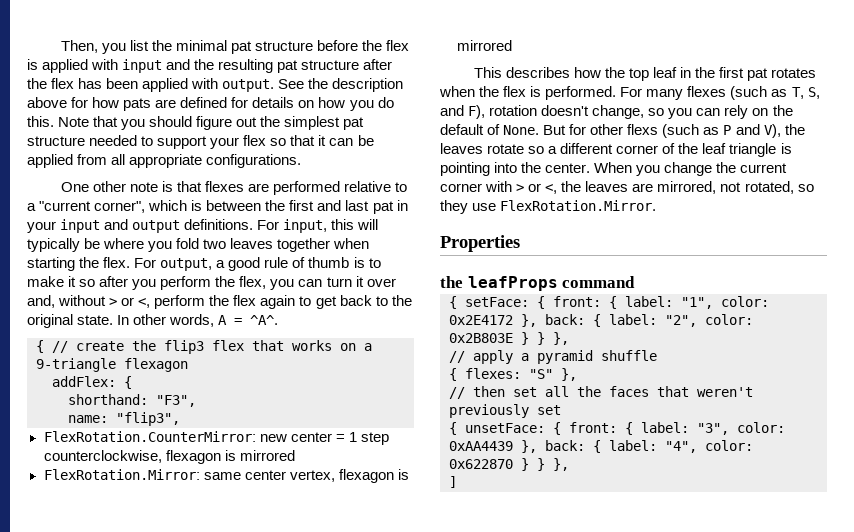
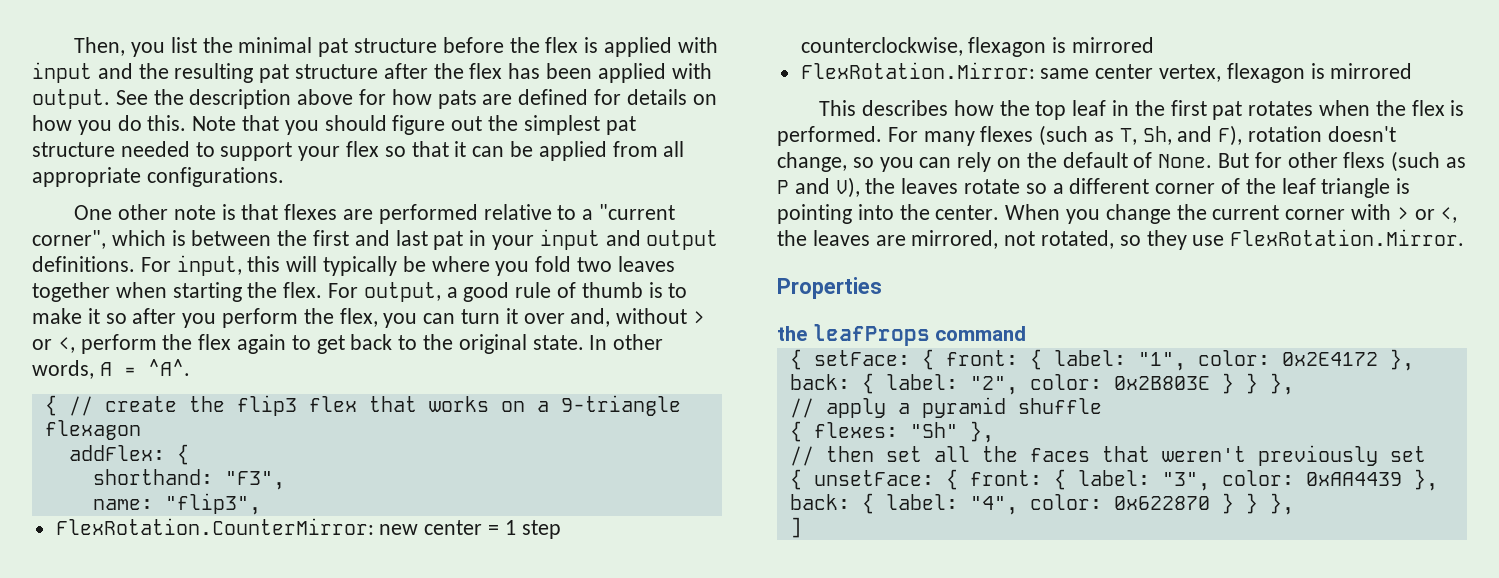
[807,87,820,99] S, -> [1142,126,1172,145] Sh,
[529,369,553,379] "S" -> [909,422,958,438] "Sh"

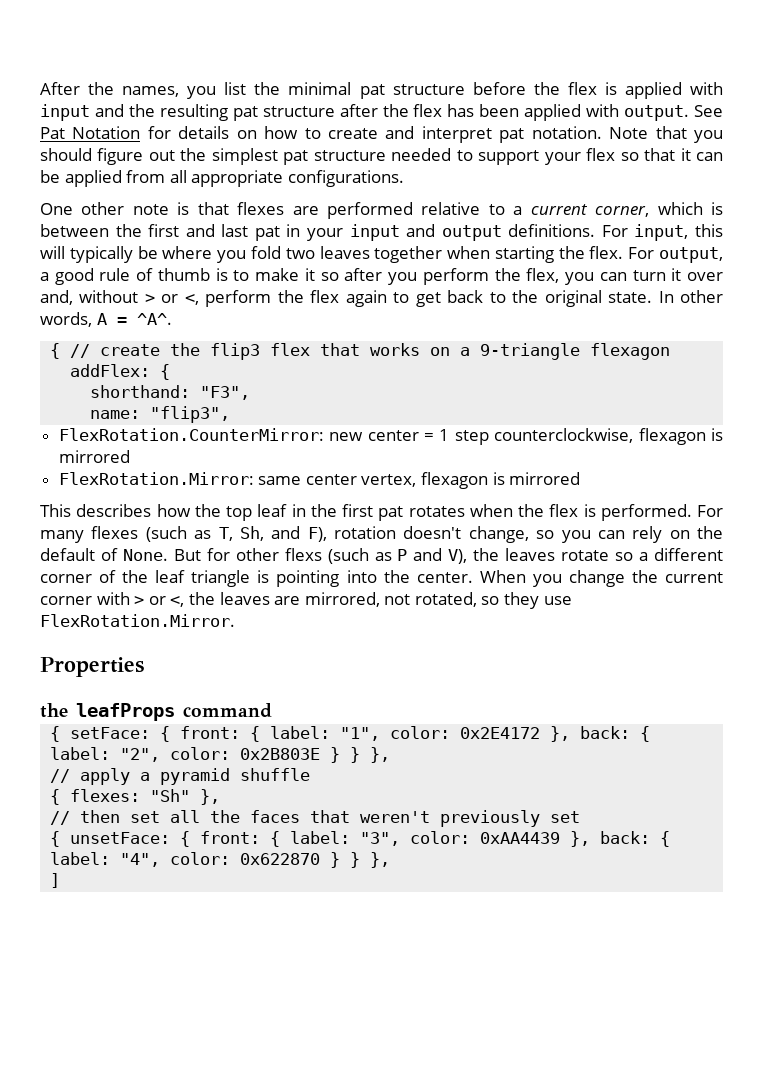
[74,37,126,56] Then, -> [40,82,180,97] After the names,
[153,89,717,109] [32,115,187,135] the description above for how pats are defined for details on how you do this. -> [40,126,602,143] Pat Notation for details on how to create and interpret pat notation.
[598,204,675,220] [32,230,106,249] "current corner", -> [530,204,650,217] current corner,

